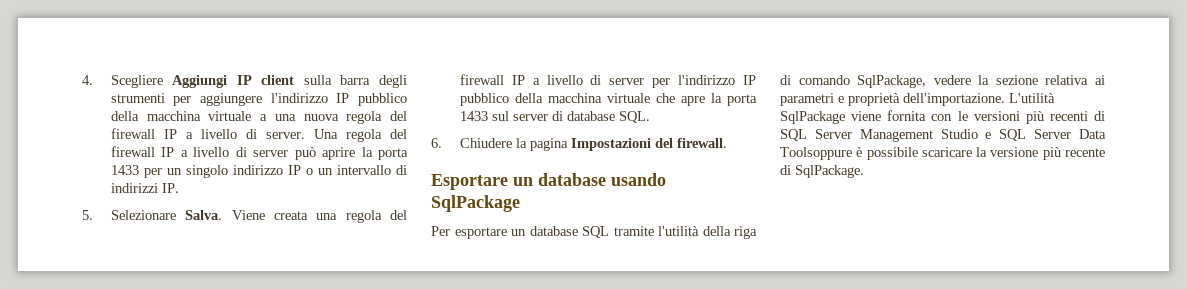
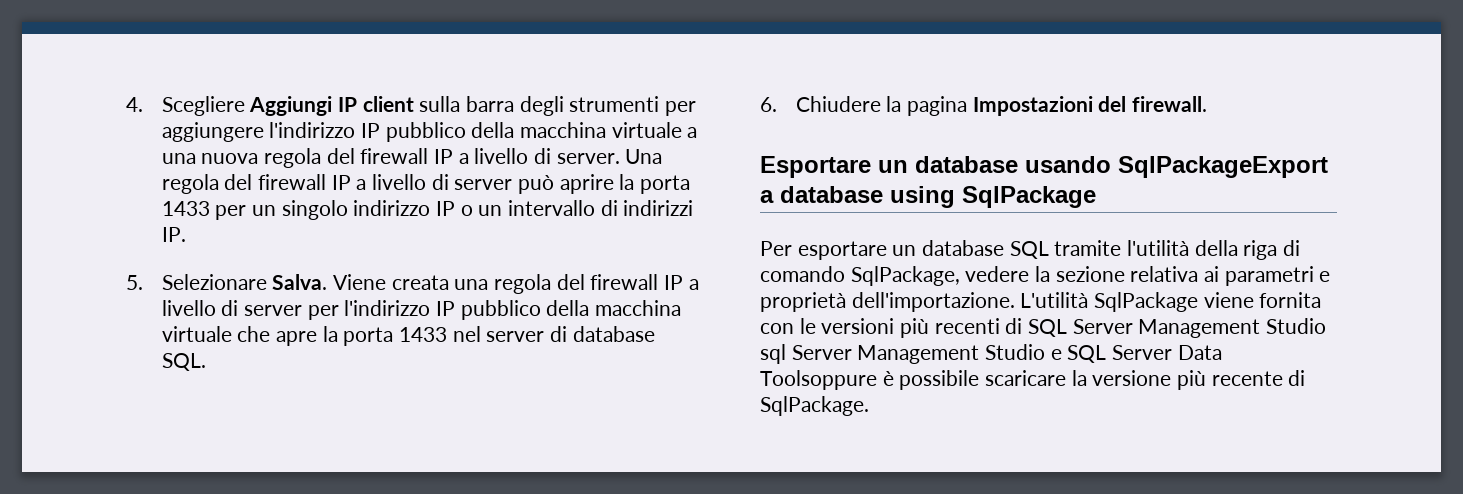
[491,111,509,121] sul -> [452,326,481,342] nel
(666, 179) none -> [1118,156,1328,178] [760,186,955,208] SqlPackageExport a database using
(978, 134) none -> [760,344,1046,364] sql Server Management Studio

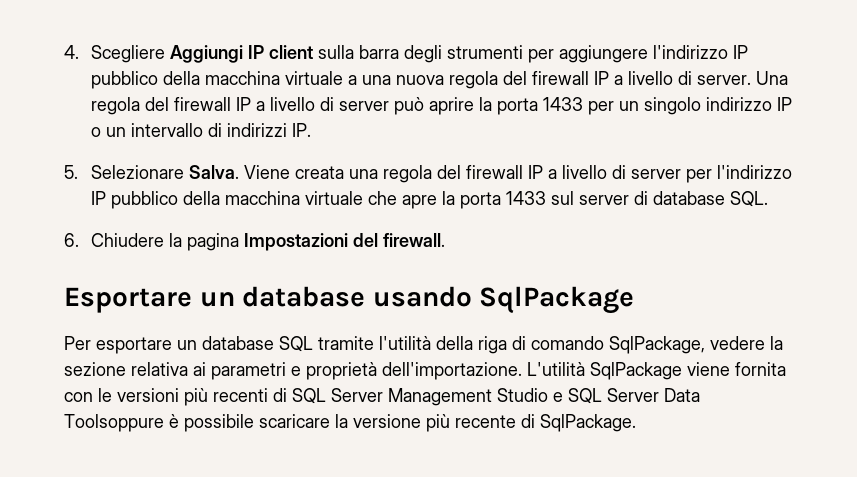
[452,326,481,342] nel -> [551,191,575,205] sul
[1118,156,1328,178] [760,186,955,208] SqlPackageExport a database using -> (472, 296) none
[760,344,1046,364] sql Server Management Studio -> (548, 395) none

